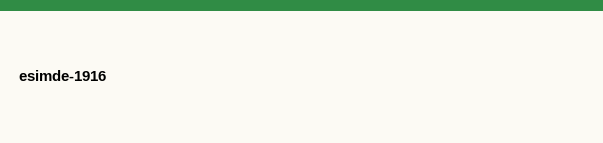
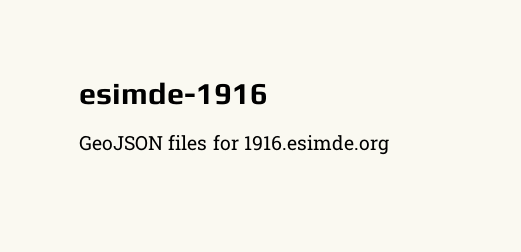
(106, 75) none -> [79,134,389,155] // GeoJSON files for 1916.esimde.org

